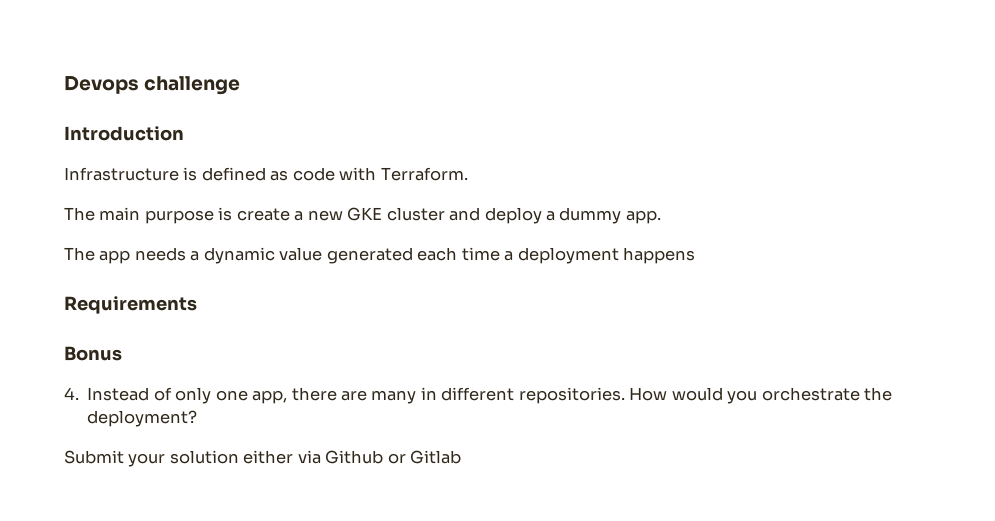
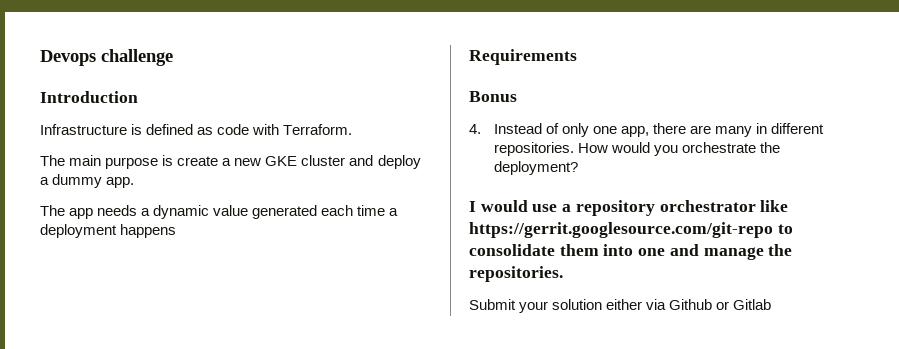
(198, 418) none -> [469,200,789,216] [469,222,793,238] [469,244,793,260] [469,266,563,282] // I would use a repository orchestrator like https://gerrit.googlesource.com/git-repo to consolidate them into one and manage the repositories.

